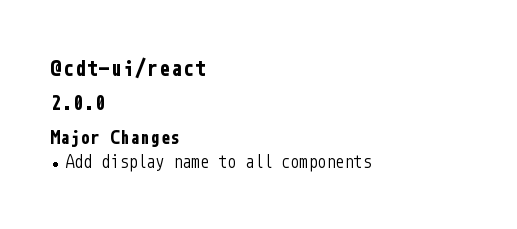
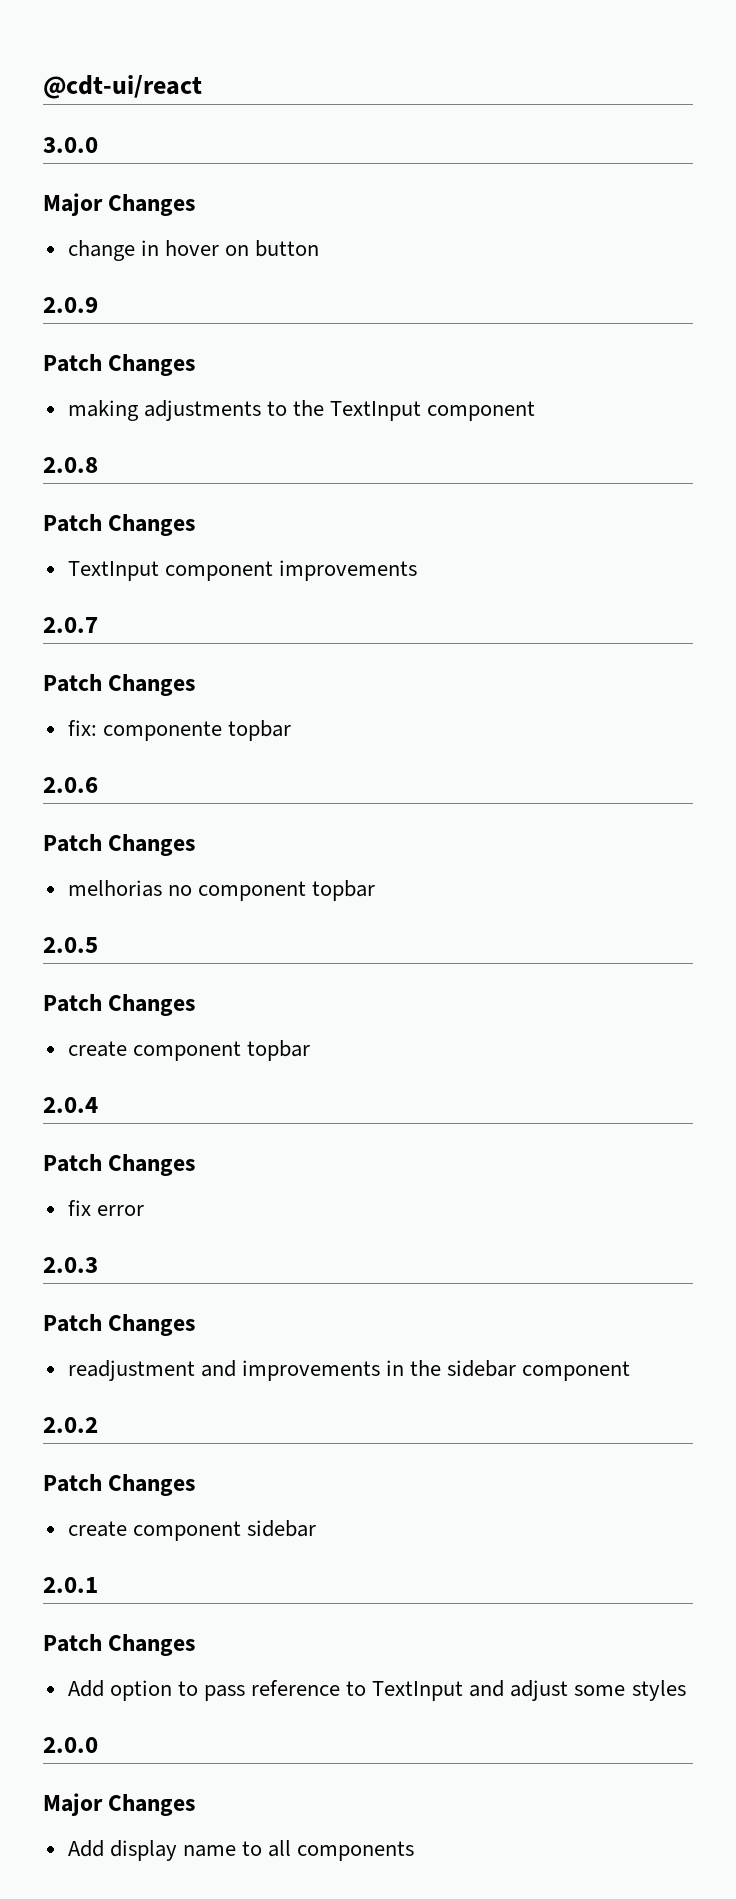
(206, 68) none -> [43,137,98,153] [43,193,196,216] [67,240,320,261] [43,297,98,313] [43,354,196,376] [67,400,536,421] [43,457,98,473] [43,514,196,536] [67,560,417,581] [43,617,98,633] [43,674,196,696] [67,720,291,741] [43,777,98,793] [43,834,196,856] [67,880,375,901] [43,937,98,953] [43,994,196,1016] [67,1040,310,1061] [43,1097,98,1113] [43,1154,196,1176] [67,1200,144,1216] [43,1257,98,1273] [43,1314,196,1336] [67,1360,631,1381] [43,1417,98,1433] [43,1474,196,1496] [67,1520,316,1541] [43,1577,98,1593] [43,1634,196,1656] [67,1680,686,1701] // 3.0.0 // Major Changes // change in hover on button // 2.0.9 // Patch Changes // making adjustments to the TextInput component // 2.0.8 // Patch Changes // TextInput component improvements // 2.0.7 // Patch Changes // fix: componente topbar // 2.0.6 // Patch Changes // melhorias no component topbar // 2.0.5 // Patch Changes // create component topbar // 2.0.4 // Patch Changes // fix error // 2.0.3 // Patch Changes // readjustment and improvements in the sidebar component // 2.0.2 // Patch Changes // create component sidebar // 2.0.1 // Patch Changes // Add option to pass reference to TextInput and adjust some styles

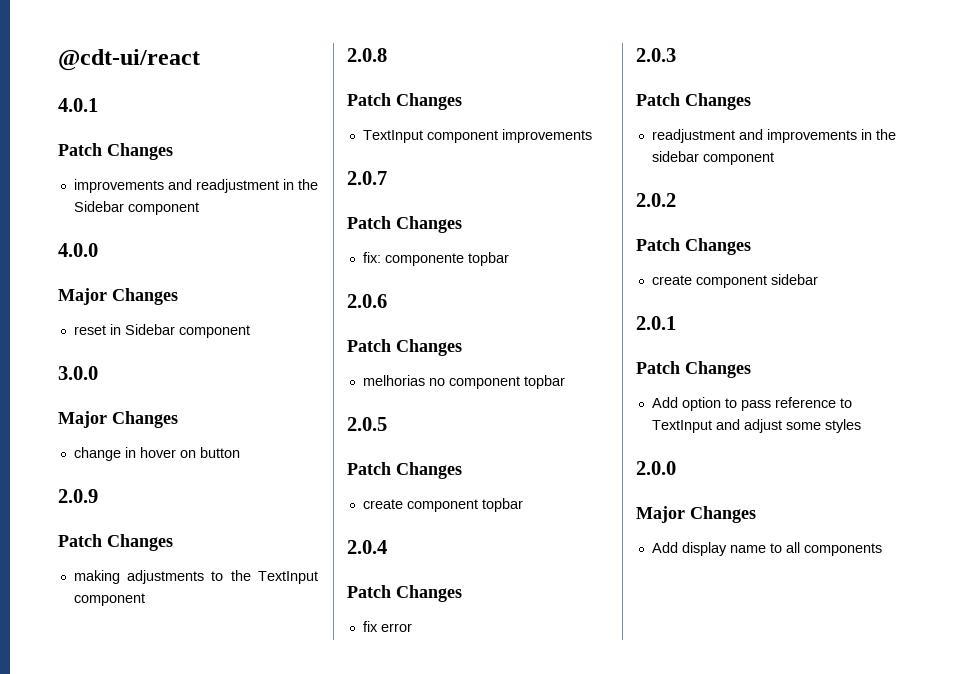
(202, 87) none -> [58,98,98,112] [58,143,173,160] [73,179,318,193] [73,201,199,215] [58,243,98,257] [58,288,178,305] [73,324,250,338] // 4.0.1 // Patch Changes // improvements and readjustment in the Sidebar component // 4.0.0 // Major Changes // reset in Sidebar component

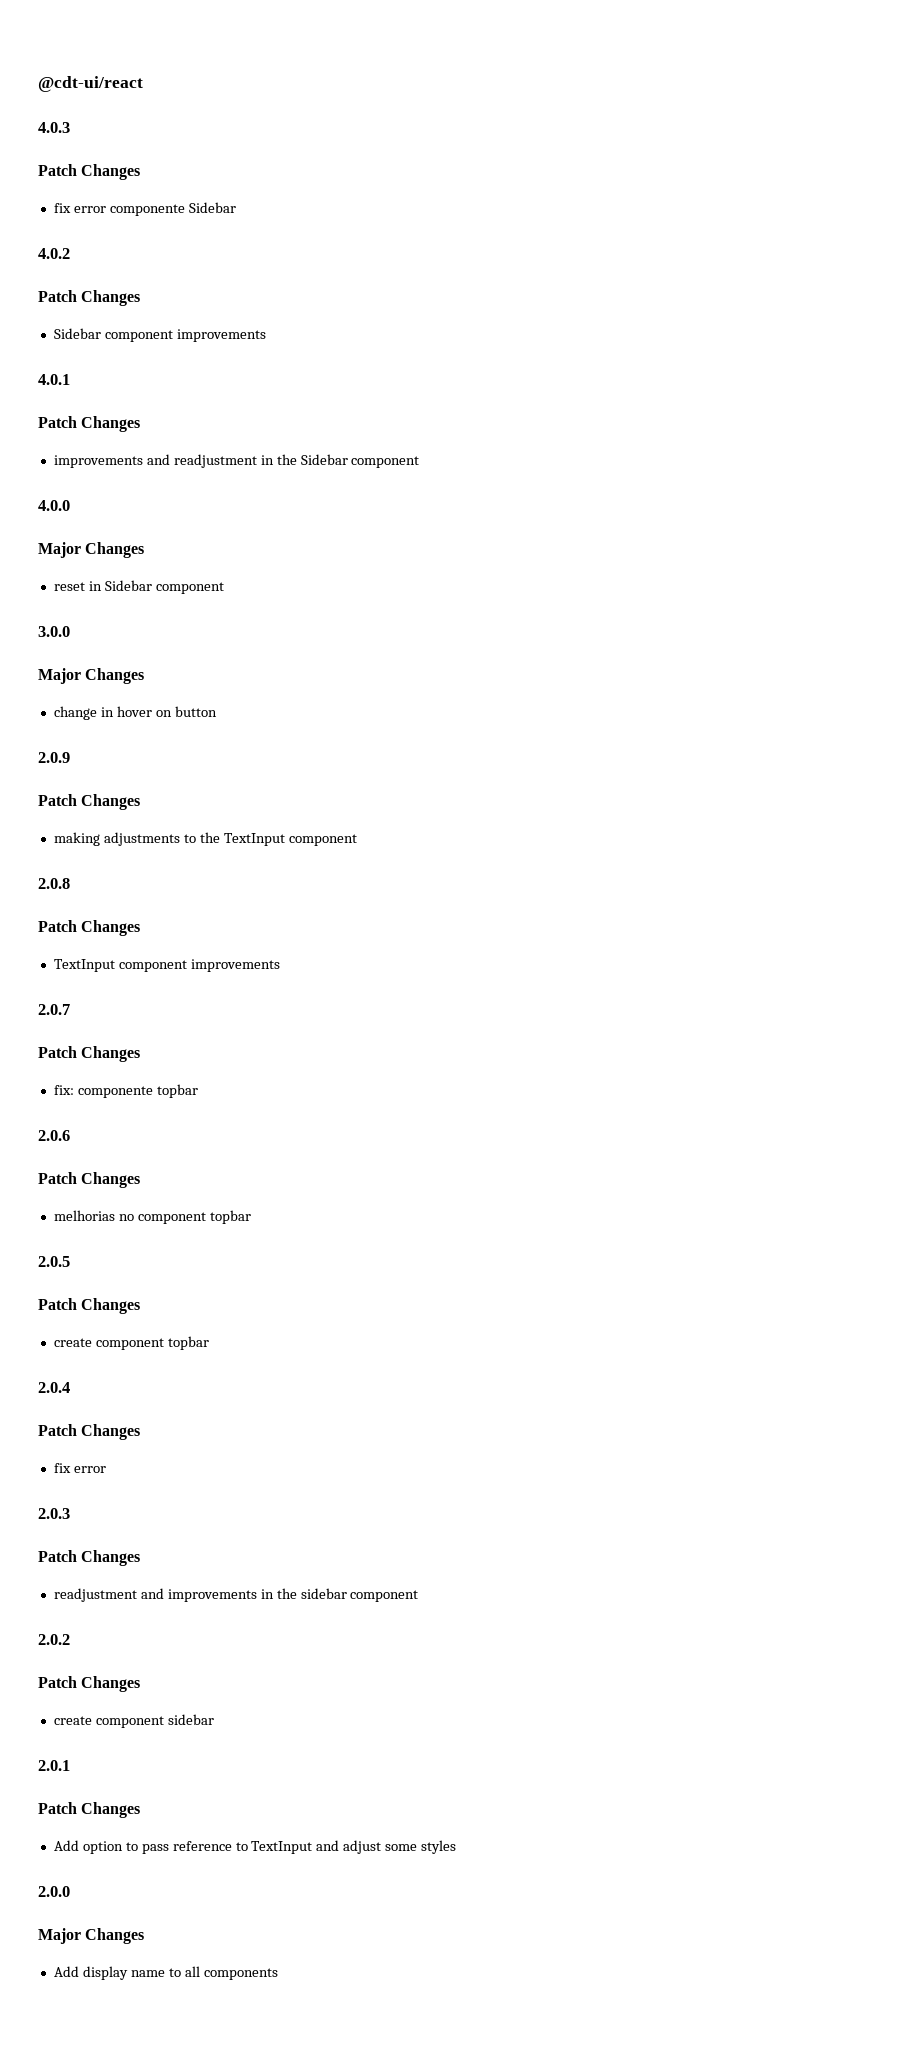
(200, 60) none -> [38,122,70,133] [38,164,141,180] [53,202,236,216] [38,248,70,259] [38,290,141,306] [53,328,266,342] // 4.0.3 // Patch Changes // fix error componente Sidebar // 4.0.2 // Patch Changes // Sidebar component improvements

